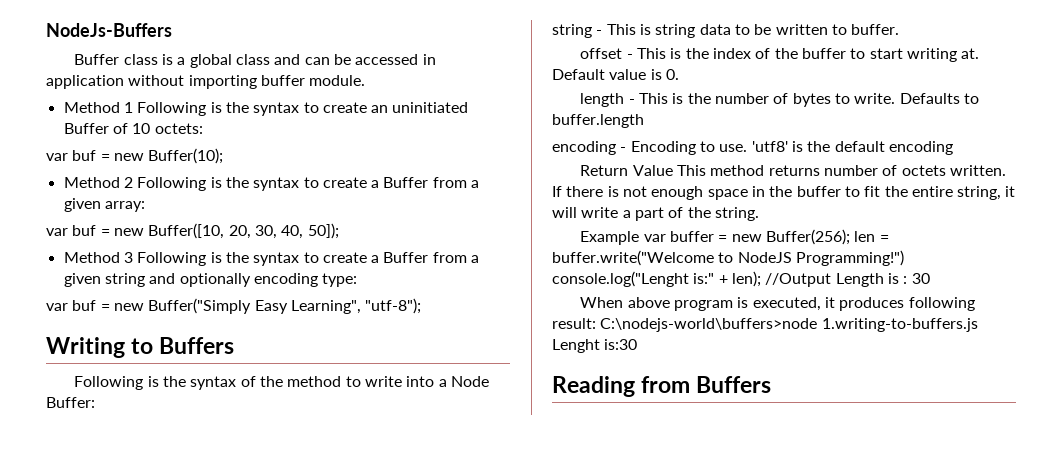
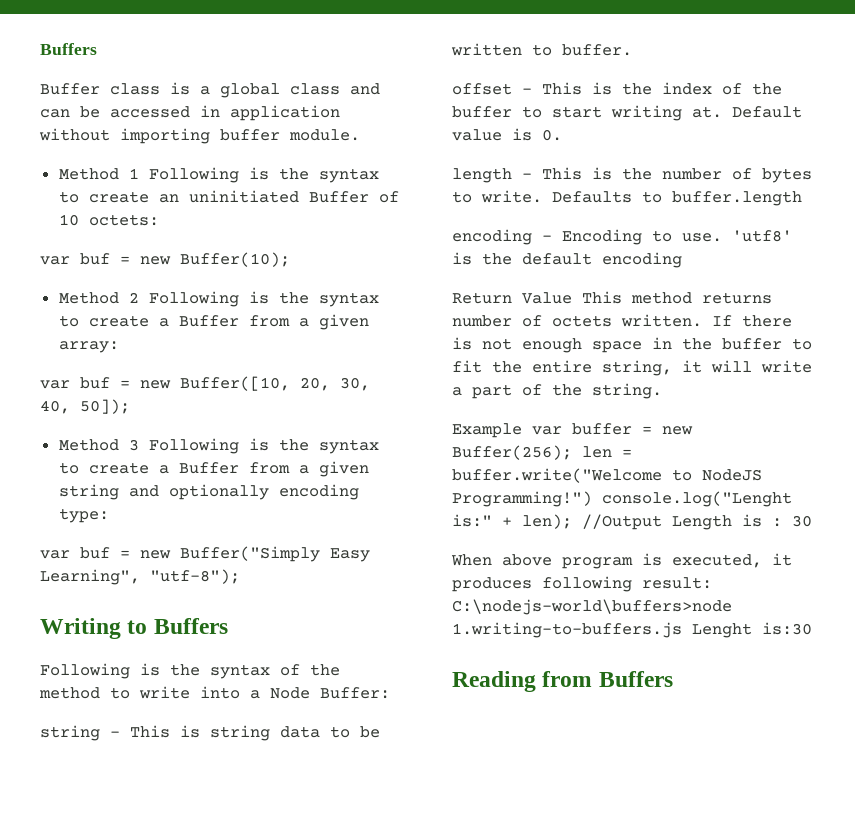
[46,23,172,37] NodeJs-Buffers -> [40,43,97,55] Buffers

